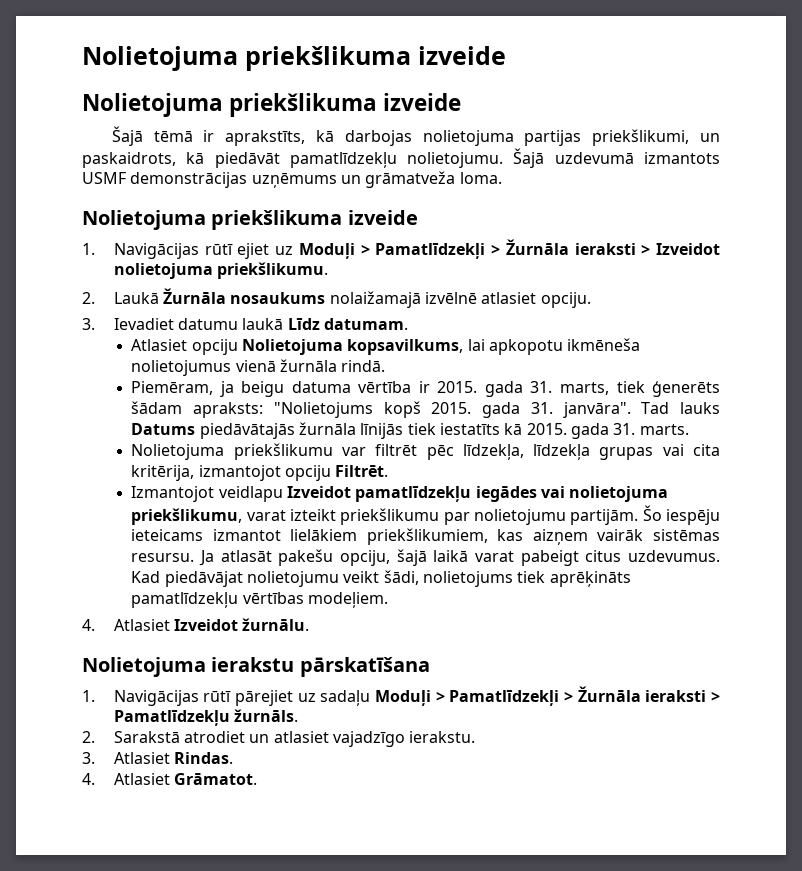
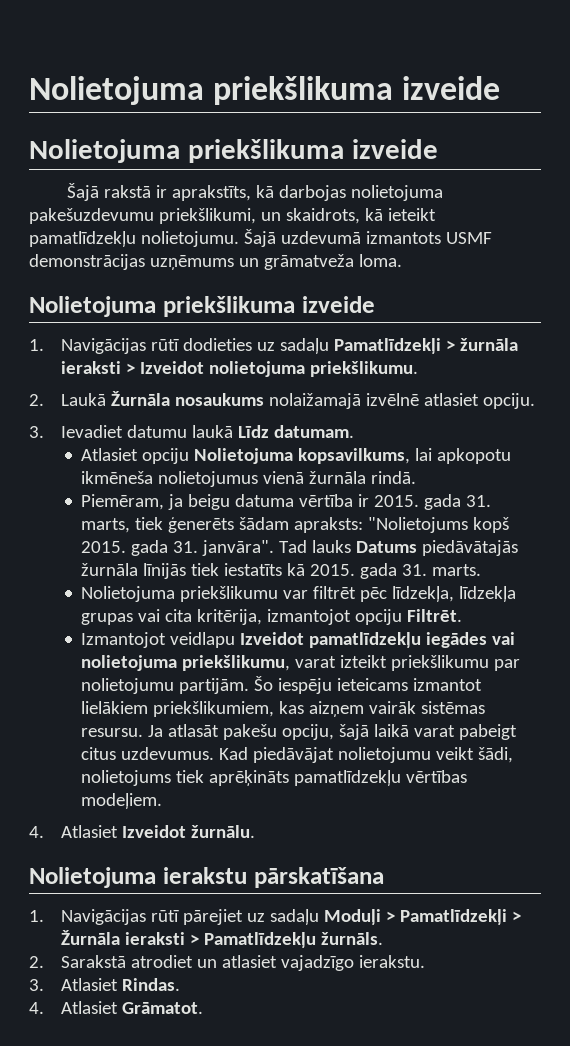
[153,130,193,142] tēmā -> [103,185,151,198] rakstā
[524,130,582,146] partijas -> [29,208,154,224] pakešuzdevumu
[82,152,280,168] paskaidrots, kā piedāvāt -> [285,208,436,224] skaidrots, kā ieteikt
[237,239,569,259] ejiet uz Moduļi > Pamatlīdzekļi > Žurnāla -> [182,338,518,354] dodieties uz sadaļu Pamatlīdzekļi > žurnāla

